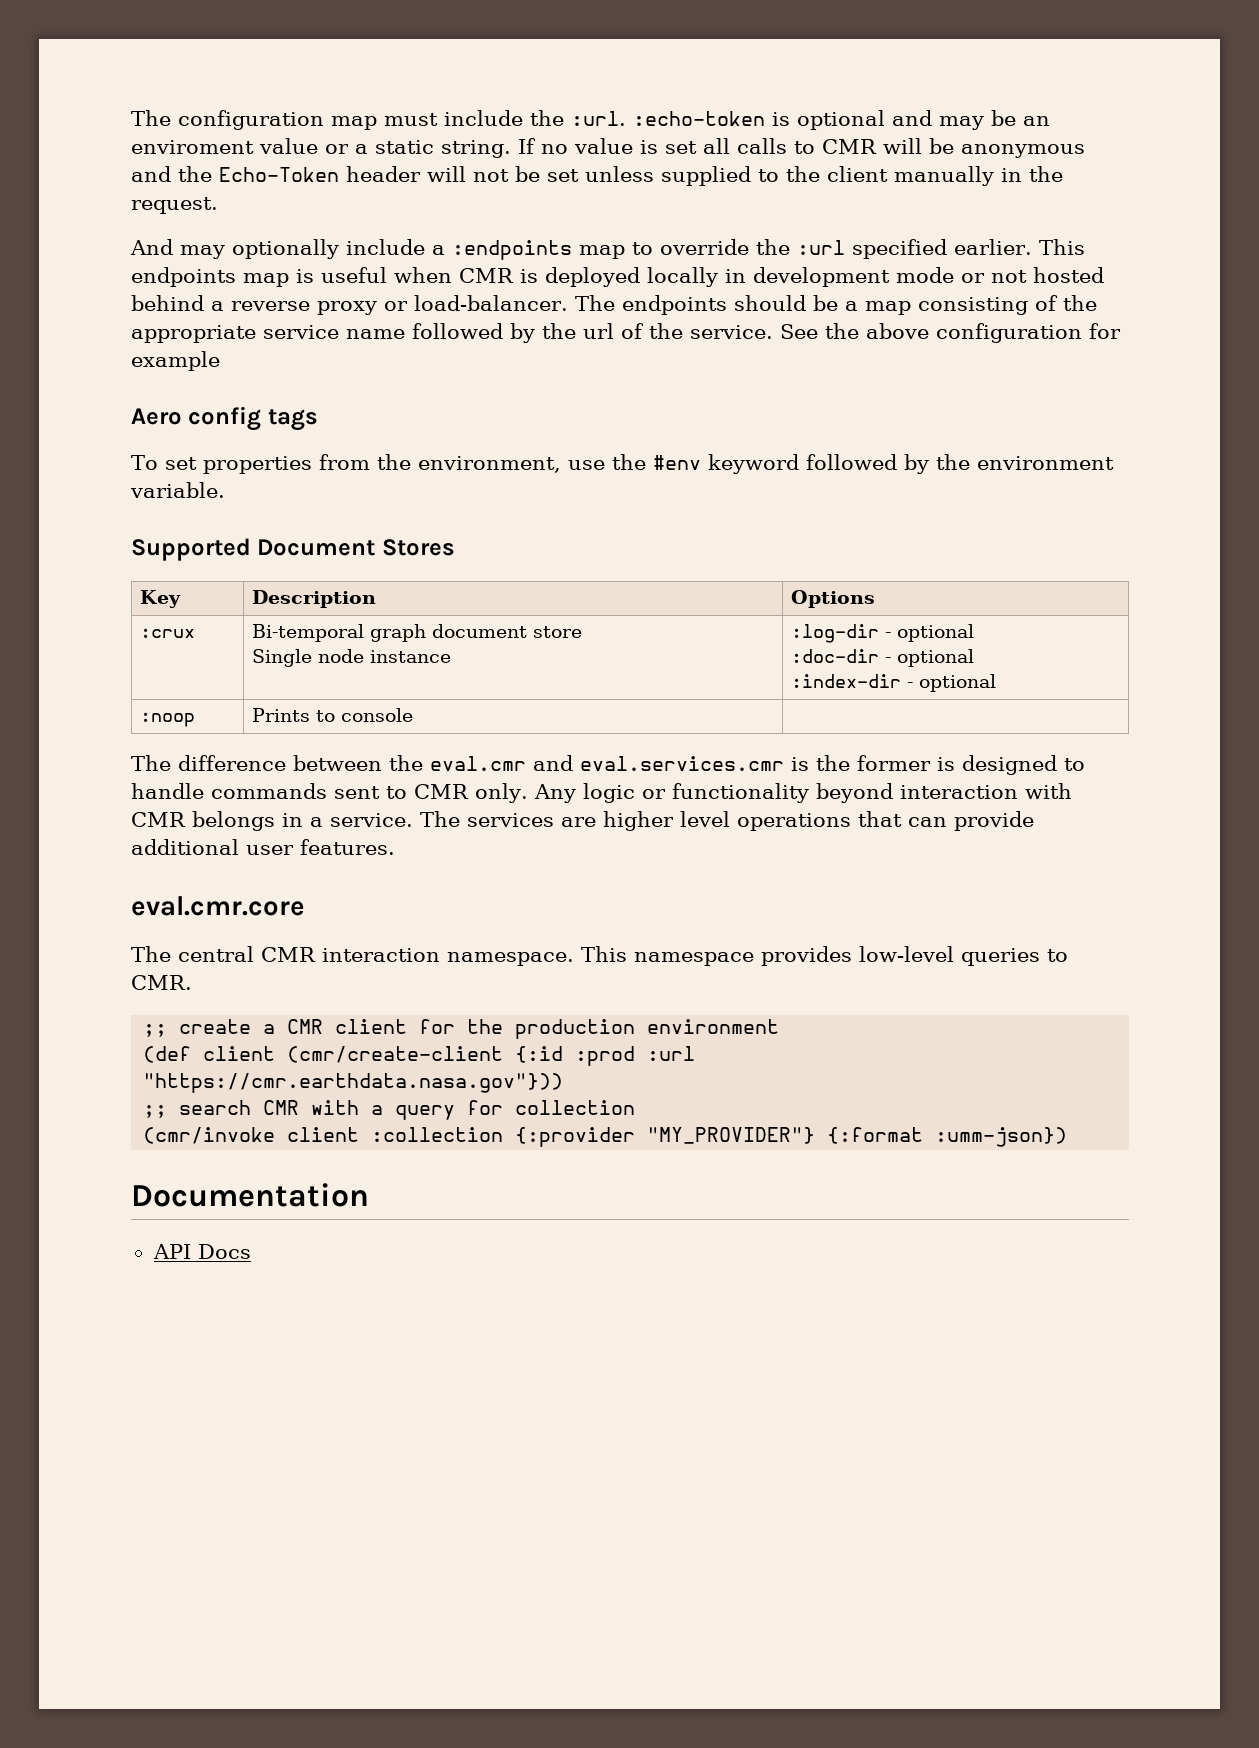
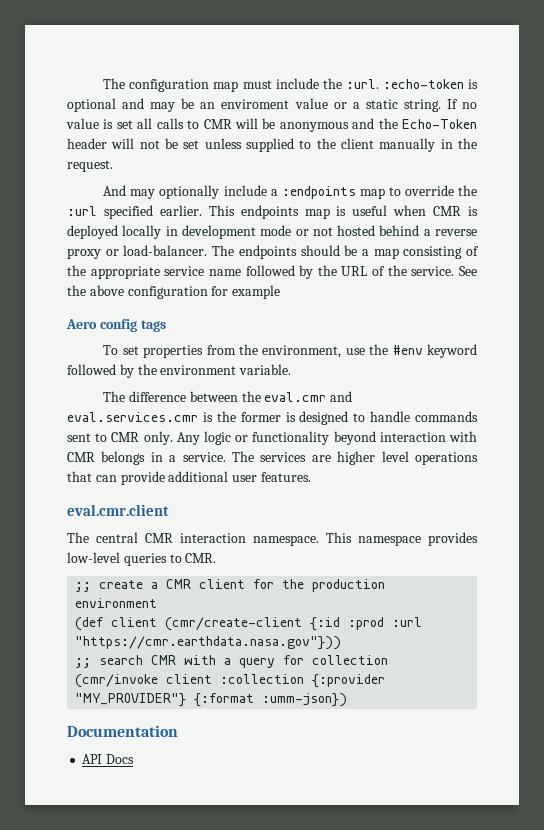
[583,323,614,339] url -> [341,266,368,276] URL
[131,538,455,561] [139,590,181,608] [251,590,376,608] [790,590,875,608] [139,628,195,638] [251,624,582,642] [251,649,451,667] [790,624,974,643] [790,649,974,667] [790,674,996,692] [139,712,195,727] [251,708,413,722] // Supported Document Stores // Key | Description | Options // :crux | Bi-temporal graph document store // Single node instance | :log-dir - optional // :doc-dir - optional // :index-dir - optional // :noop | Prints to console | -> (292, 369) none
[131,896,305,916] eval.cmr.core -> [67,504,169,516] eval.cmr.client

